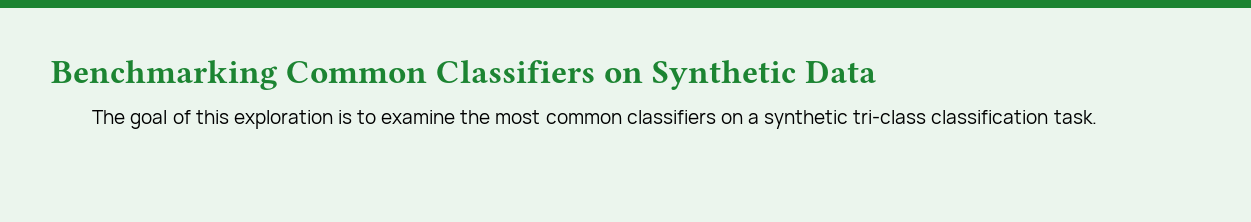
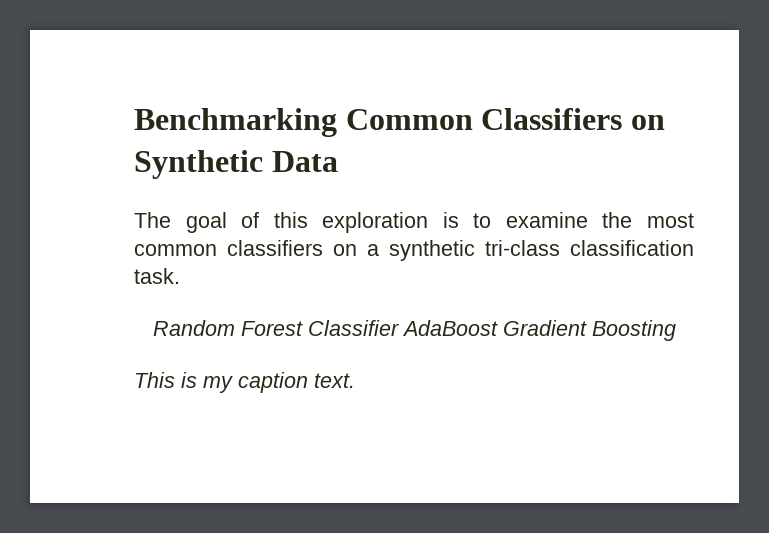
(1097, 117) none -> [152,320,676,341] [134,372,355,393] // Random Forest Classifier AdaBoost Gradient Boosting // This is my caption text.

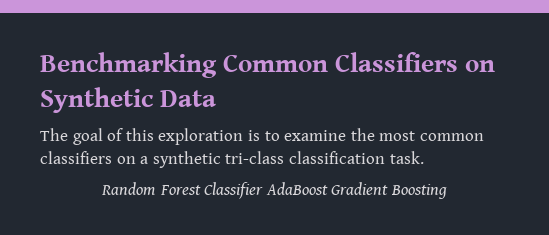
[134,372,355,393] // This is my caption text. -> (447, 191) none

